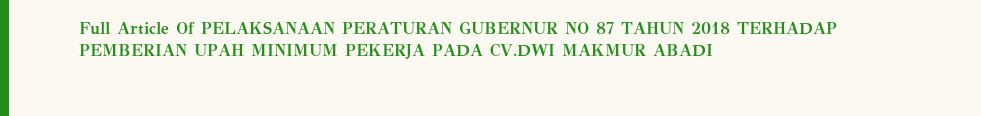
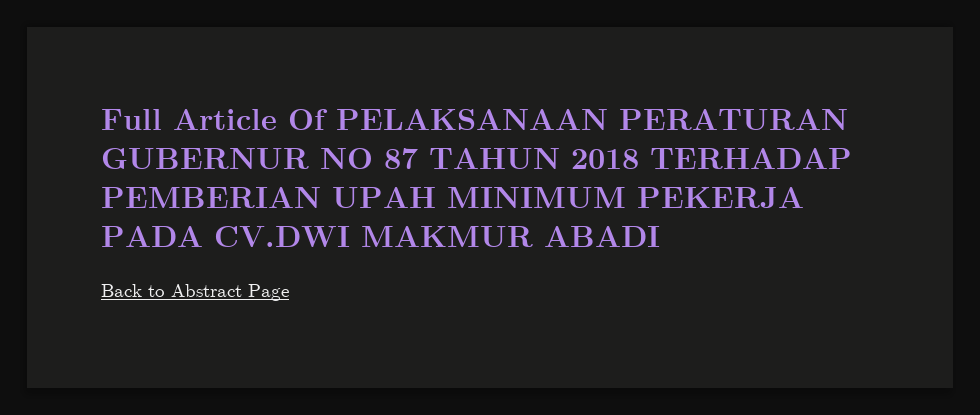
(713, 50) none -> [101,284,289,301] // Back to Abstract Page

